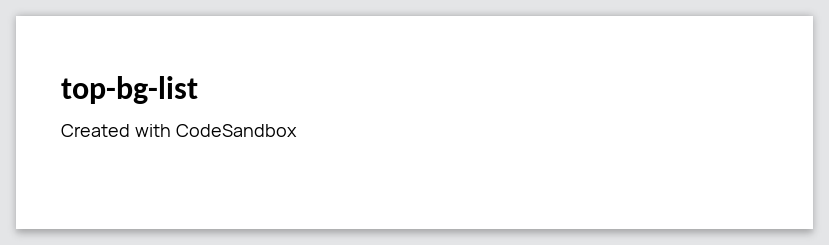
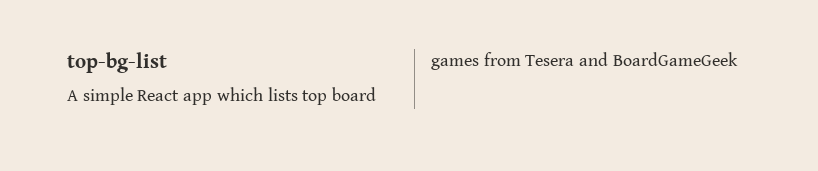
[61,124,297,137] Created with CodeSandbox -> [67,87,377,105] [431,52,738,70] A simple React app which lists top board games from Tesera and BoardGameGeek

